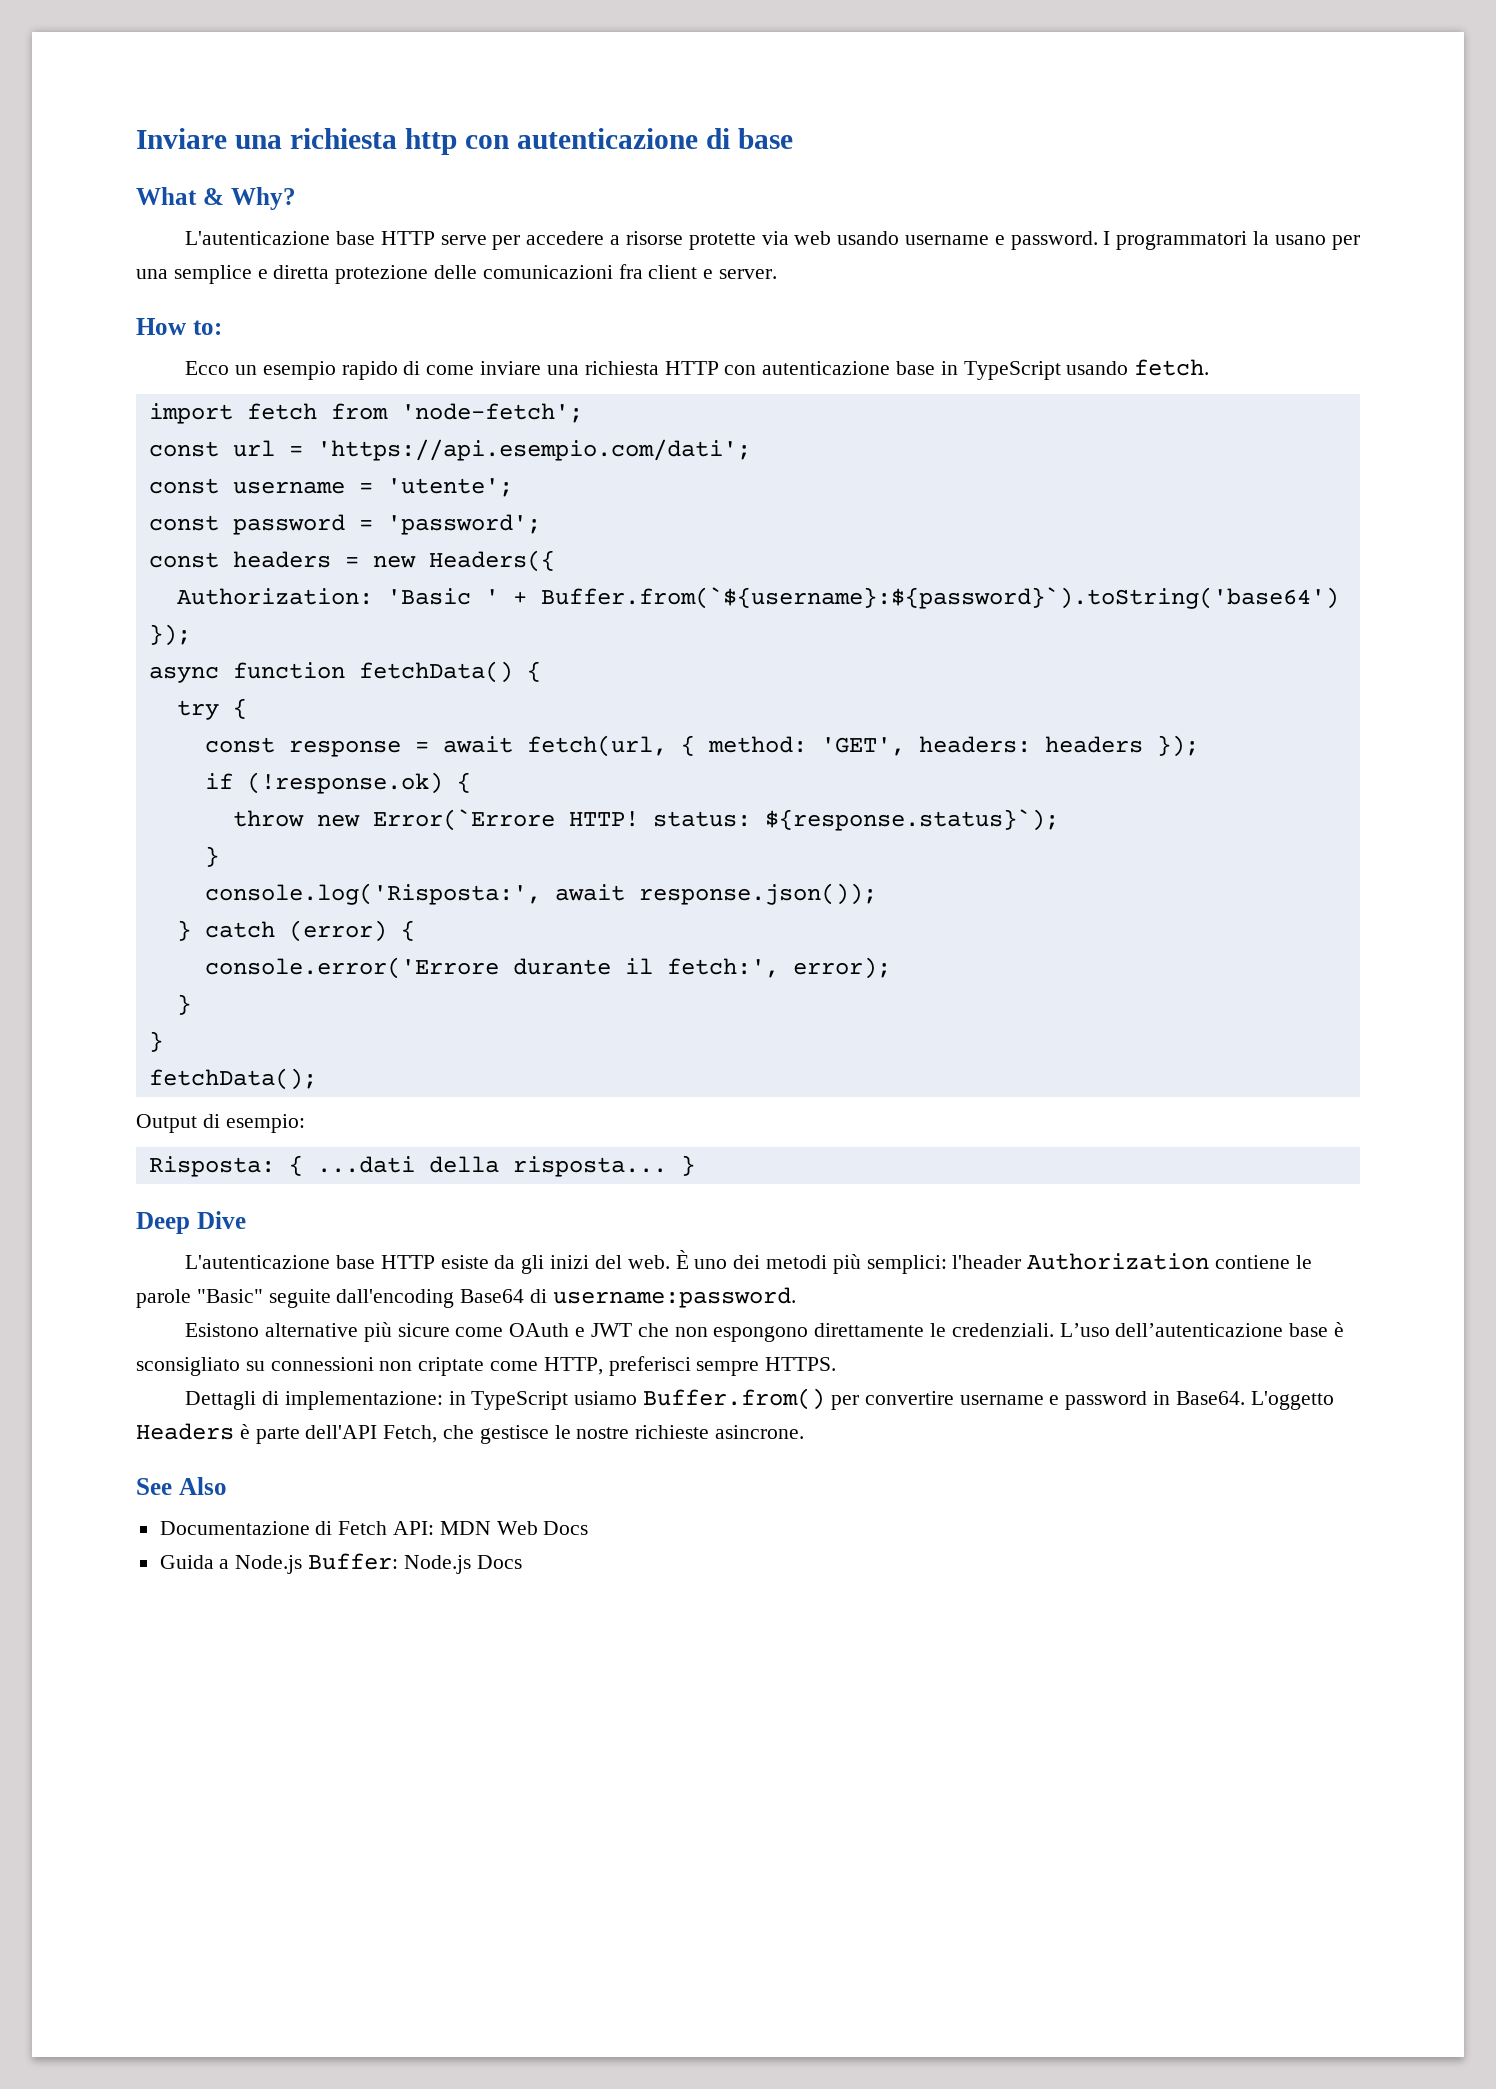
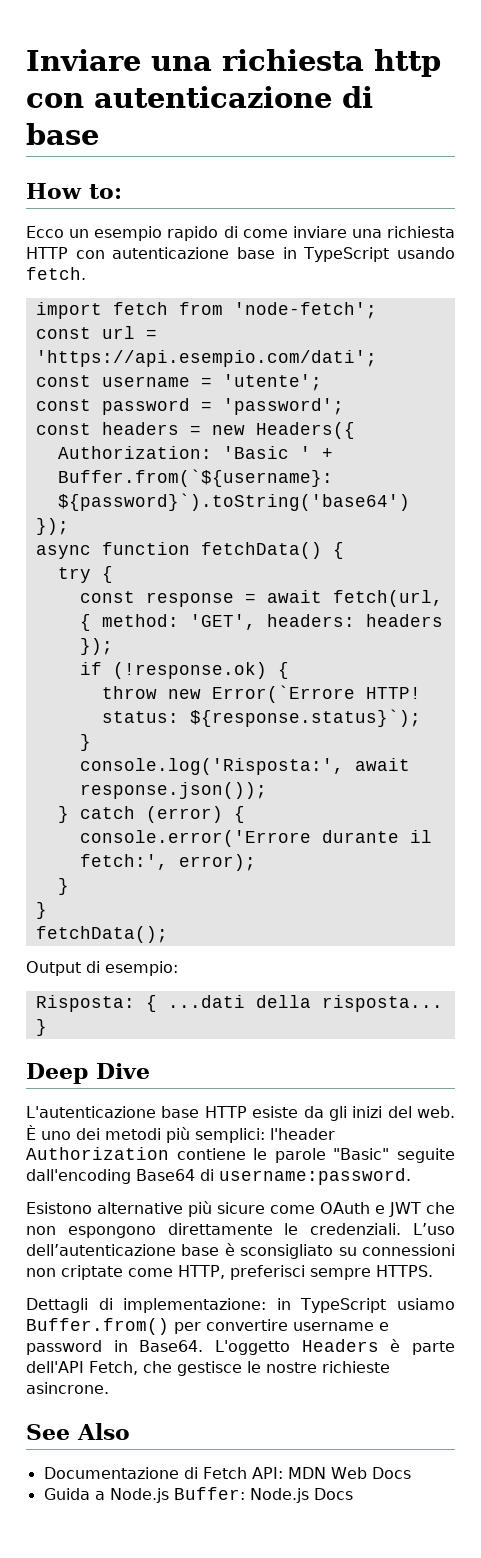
[136,187,296,210] [185,231,1360,250] [136,264,778,284] // What & Why? // L'autenticazione base HTTP serve per accedere a risorse protette via web usando username e password. I programmatori la usano per una semplice e diretta protezione delle comunicazioni fra client e server. -> (99, 134) none

